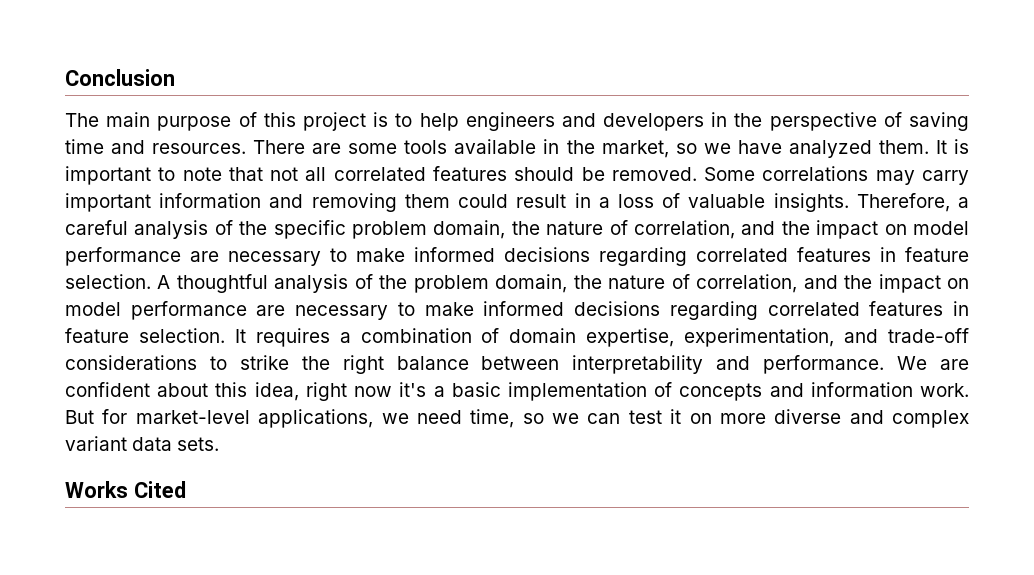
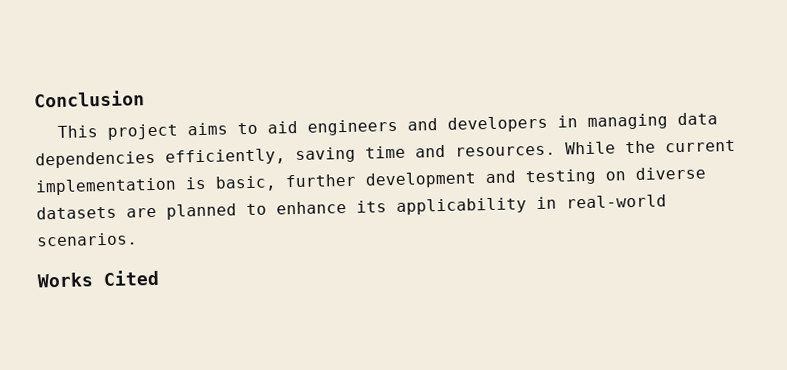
[65,112,969,131] [65,139,969,158] [65,166,970,185] [65,193,969,212] [65,220,969,239] [65,247,969,266] [65,274,969,293] [65,301,970,320] [65,328,969,347] [65,355,969,374] [65,382,969,401] [65,409,969,428] [65,436,220,451] The main purpose of this project is to help engineers and developers in the perspective of saving time and resources. There are some tools available in the market, so we have analyzed them. It is important to note that not all correlated features should be removed. Some correlations may carry important information and removing them could result in a loss of valuable insights. Therefore, a careful analysis of the specific problem domain, the nature of correlation, and the impact on model performance are necessary to make informed decisions regarding correlated features in feature selection. A thoughtful analysis of the problem domain, the nature of correlation, and the impact on model performance are necessary to make informed decisions regarding correlated features in feature selection. It requires a combination of domain expertise, experimentation, and trade-off considerations to strike the right balance between interpretability and performance. We are confident about this idea, right now it's a basic implementation of concepts and information work. But for market-level applications, we need time, so we can test it on more diverse and complex variant data sets. -> [57,112,719,140] [35,139,736,169] [35,166,706,196] [36,194,667,220] [36,232,138,247] This project aims to aid engineers and developers in managing data dependencies efficiently, saving time and resources. While the current implementation is basic, further development and testing on diverse datasets are planned to enhance its applicability in real-world scenarios.

